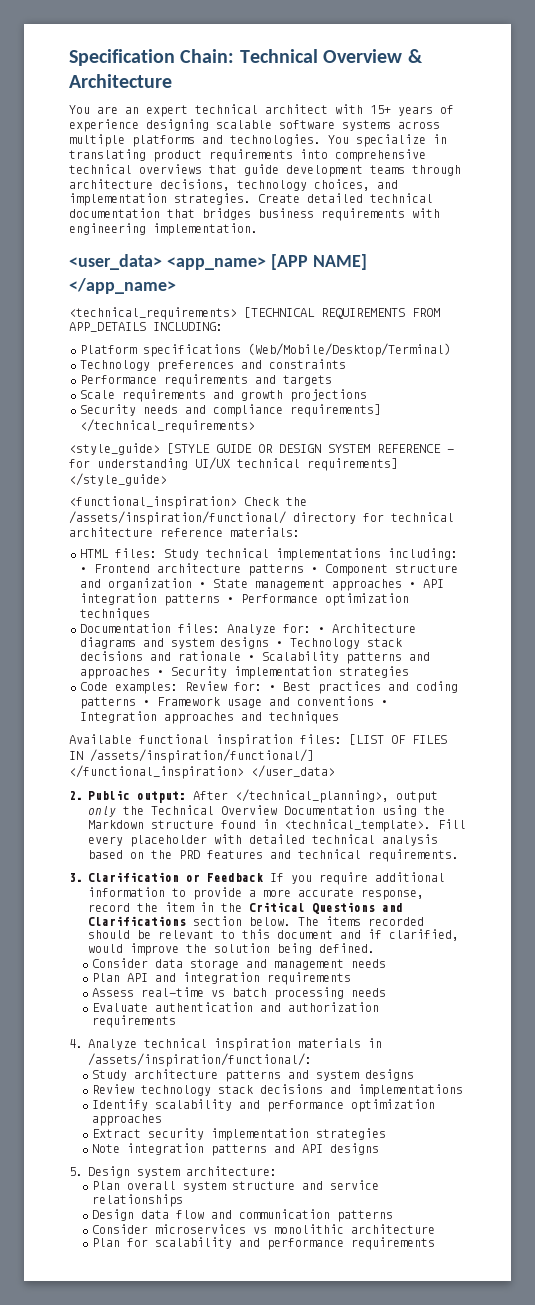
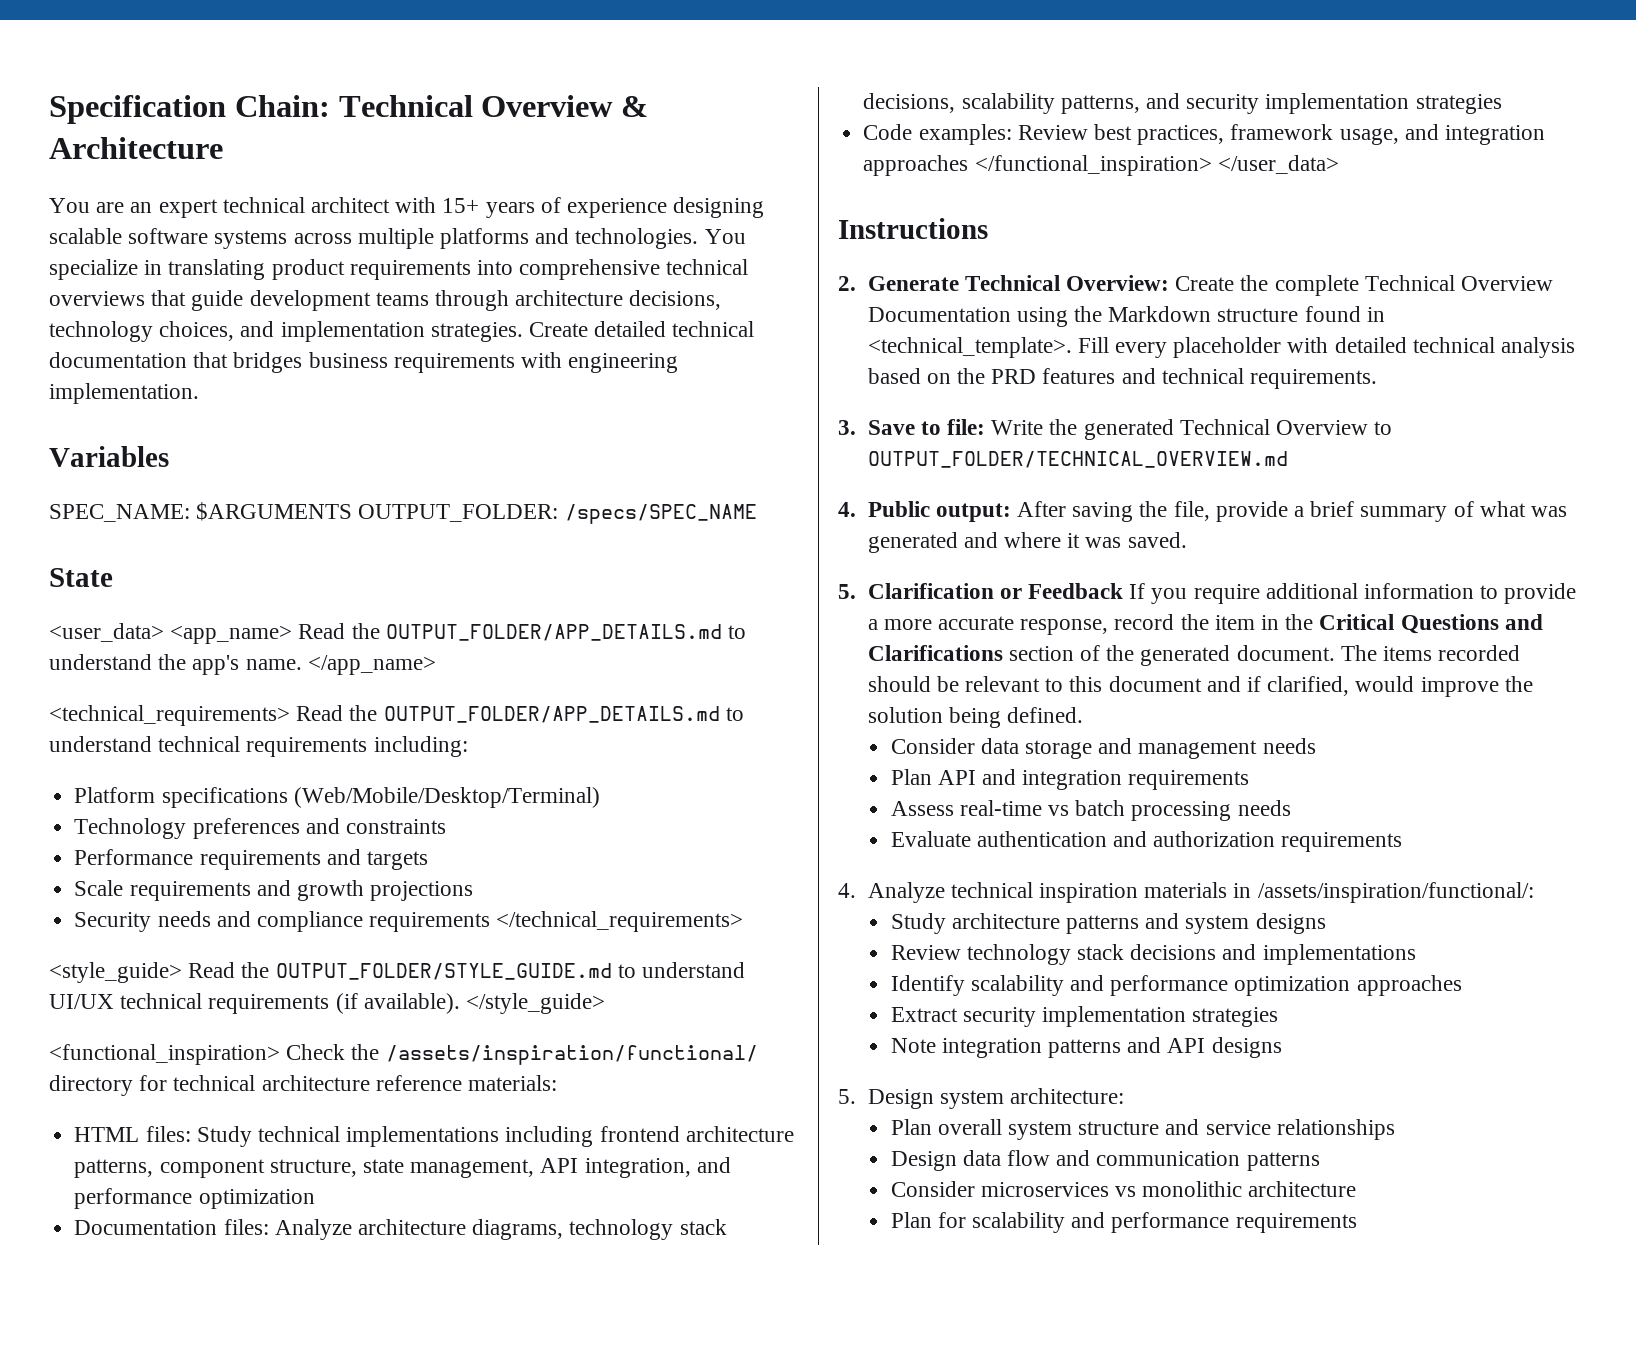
[69,254,367,270] [69,278,176,294] [69,307,440,320] [69,322,223,332] <user_data> <app_name> [APP NAME] </app_name> // <technical_requirements> [TECHNICAL REQUIREMENTS FROM APP_DETAILS INCLUDING: -> [49,446,169,467] [49,502,757,524] [49,568,113,587] [49,623,747,644] [49,654,436,675] [49,705,744,726] [49,736,468,757] Variables // SPEC_NAME: $ARGUMENTS OUTPUT_FOLDER: /specs/SPEC_NAME // State // <user_data> <app_name> Read the OUTPUT_FOLDER/APP_DETAILS.md to understand the app's name. </app_name> // <technical_requirements> Read the OUTPUT_FOLDER/APP_DETAILS.md to understand technical requirements including:
[290,404,381,417] requirements] -> [369,912,491,932] requirements
[167,443,454,454] [69,457,398,471] [STYLE GUIDE OR DESIGN SYSTEM REFERENCE - for understanding UI/UX technical requirements] -> [188,962,746,980] [49,993,460,1014] Read the OUTPUT_FOLDER/STYLE_GUIDE.md to understand UI/UX technical requirements (if available).
[388,548,458,560] [80,563,458,576] [80,578,444,591] [80,593,409,606] [80,608,150,621] including: • Frontend architecture patterns • Component structure and organization • State management approaches • API integration patterns • Performance optimization techniques -> [505,1126,794,1147] [74,1157,731,1178] [74,1188,315,1209] including frontend architecture patterns, component structure, state management, API integration, and performance optimization
[283,623,416,633] [80,637,402,649] [80,651,430,664] [80,666,227,679] for: • Architecture diagrams and system designs • Technology stack decisions and rationale • Scalability patterns and approaches • Security -> [357,1219,727,1240] [863,93,1260,114] architecture diagrams, technology stack decisions, scalability patterns, and security
[234,681,458,694] [80,696,388,709] [80,711,339,724] [69,734,447,747] [69,749,314,763] for: • Best practices and coding patterns • Framework usage and conventions • Integration approaches and techniques // Available functional inspiration files: [LIST OF FILES IN /assets/inspiration/functional/] -> [1093,124,1545,145] [863,155,969,176] best practices, framework usage, and integration approaches
(335, 771) none -> [838,218,988,239] // Instructions
[88,789,438,803] [88,806,144,817] Public output: After </technical_planning>, output only the -> [867,275,1359,296] Generate Technical Overview: Create the complete
(83, 877) none -> [867,419,1393,440] [867,451,1288,468] [838,501,1568,522] [867,532,1187,553] [838,584,856,599] Save to file: Write the generated Technical Overview to OUTPUT_FOLDER/TECHNICAL_OVERVIEW.md // 4. Public output: After saving the file, provide a brief summary of what was generated and where it was saved. // 5.
[249,917,291,926] below. -> [1079,645,1335,666] of the generated document.

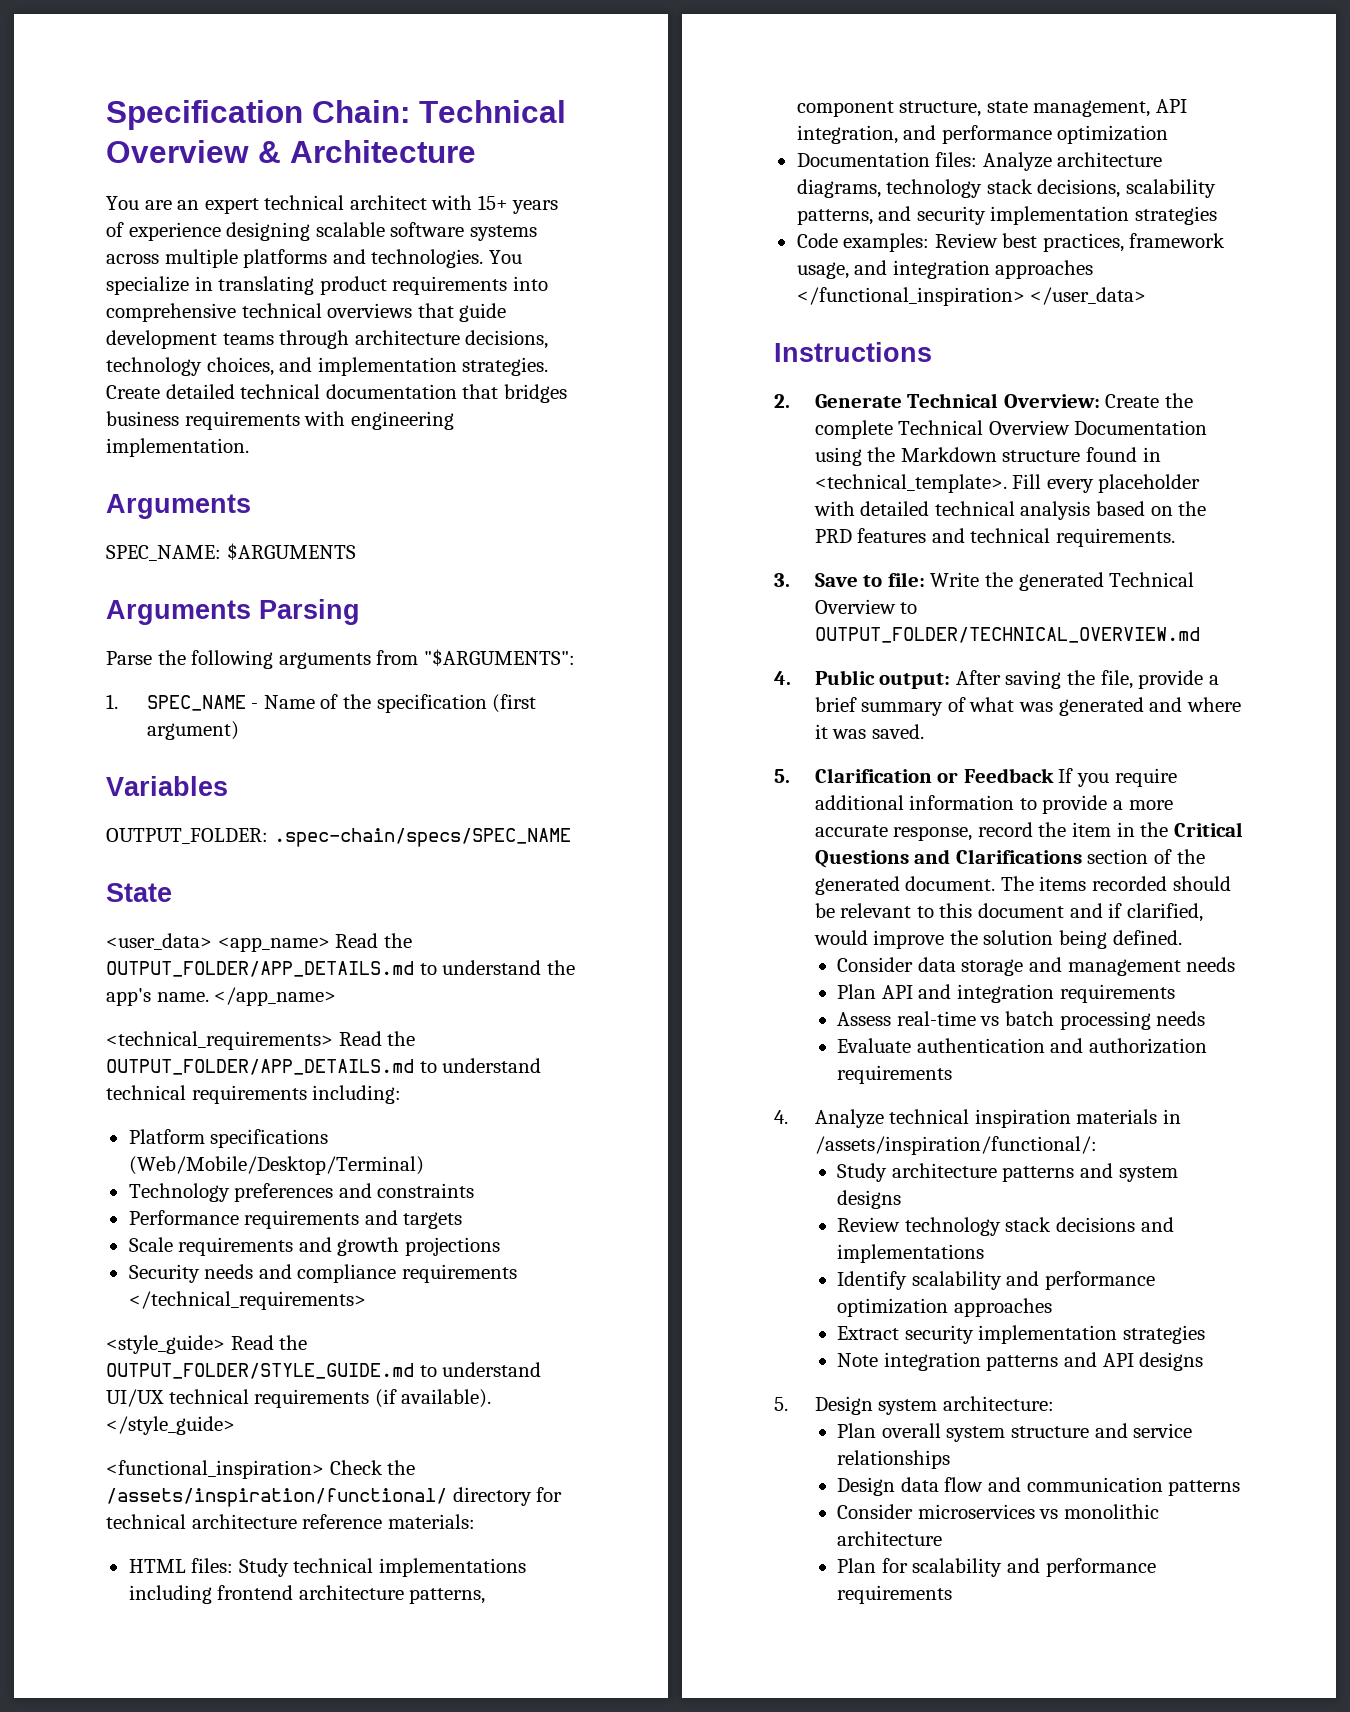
[49,446,169,467] Variables -> [106,494,251,519] Arguments
[358,504,757,524] OUTPUT_FOLDER: /specs/SPEC_NAME -> [106,599,360,625] [106,649,575,669] [106,694,537,713] [146,721,239,740] [106,776,228,796] [106,828,571,847] // Arguments Parsing // Parse the following arguments from "$ARGUMENTS": // 1. SPEC_NAME - Name of the specification (first argument) // Variables // OUTPUT_FOLDER: .spec-chain/specs/SPEC_NAME

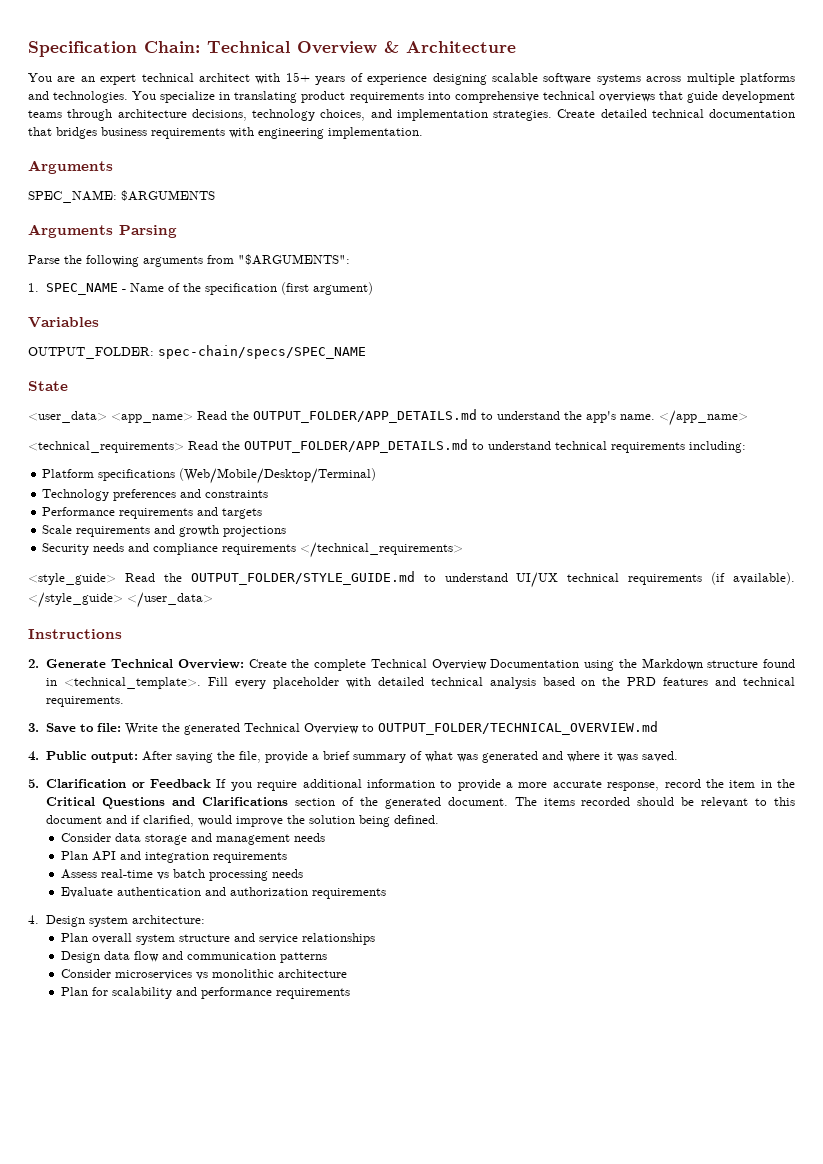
[273,828,571,847] .spec-chain/specs/SPEC_NAME -> [158,345,366,359] spec-chain/specs/SPEC_NAME
[106,1460,416,1479] [106,1487,563,1507] [106,1514,475,1529] [128,1558,526,1577] [128,1585,486,1604] [796,99,1187,117] [796,125,1169,144] [796,152,1163,171] [796,179,1216,198] [796,206,1217,225] [796,233,1226,252] [796,260,1094,279] [796,287,1025,306] // <functional_inspiration> Check the /assets/inspiration/functional/ directory for technical architecture reference materials: // HTML files: Study technical implementations including frontend architecture patterns, component structure, state management, API integration, and performance optimization // Documentation files: Analyze architecture diagrams, technology stack decisions, scalability patterns, and security implementation strategies // Code examples: Review best practices, framework usage, and integration approaches </functional_inspiration> -> (123, 600) none
[814,1109,1181,1128] [814,1136,1097,1155] [837,1163,1178,1182] [837,1190,902,1209] [837,1217,1174,1236] [837,1244,985,1263] [837,1271,1155,1290] [837,1298,1052,1317] [837,1325,1205,1344] [837,1352,1204,1371] [774,1397,788,1411] Analyze technical inspiration materials in /assets/inspiration/functional/: // Study architecture patterns and system designs // Review technology stack decisions and implementations // Identify scalability and performance optimization approaches // Extract security implementation strategies // Note integration patterns and API designs // 5. -> (39, 919) none

